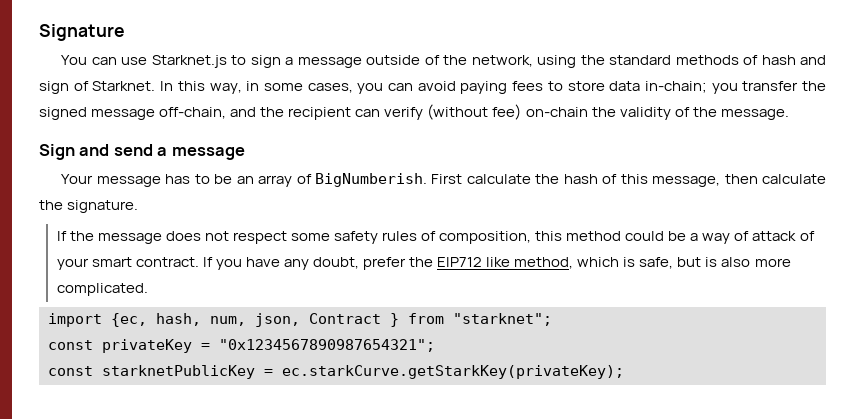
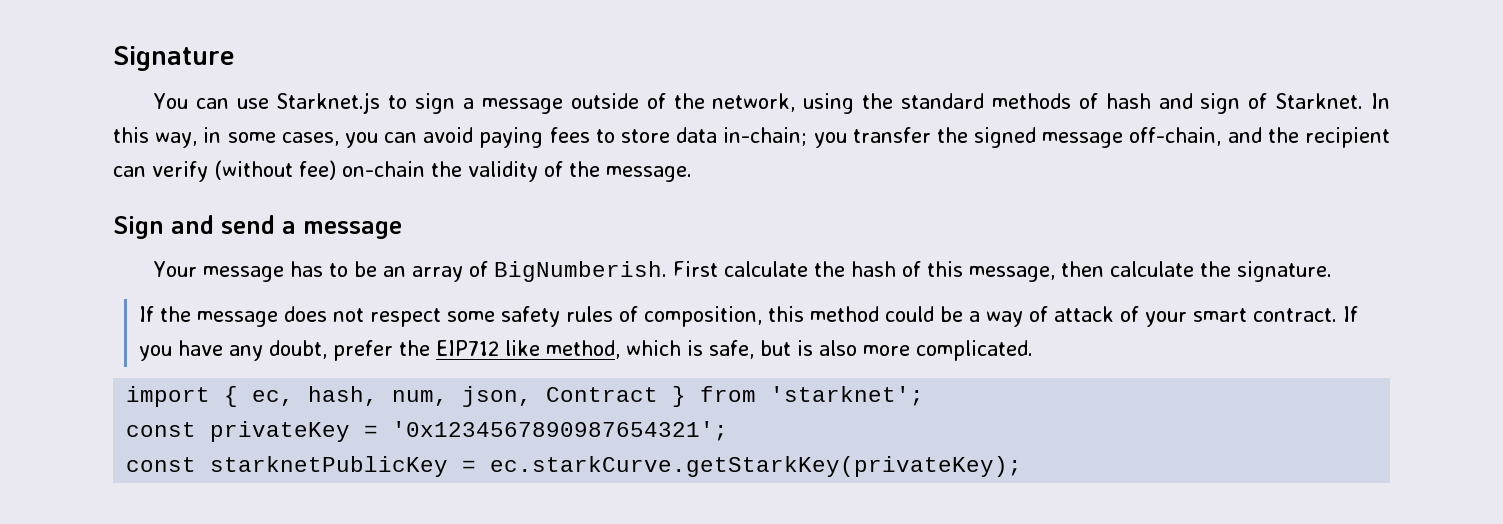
[111,313,147,327] {ec, -> [224,386,295,407] { ec,
[453,313,552,326] "starknet"; -> [770,386,925,406] 'starknet';
[219,339,435,352] "0x1234567890987654321"; -> [392,421,729,441] '0x1234567890987654321';

